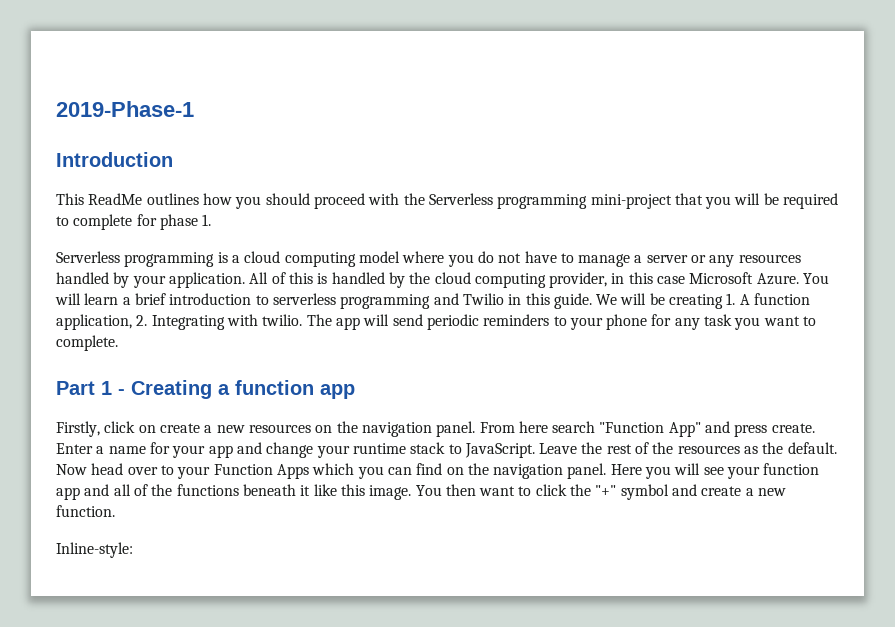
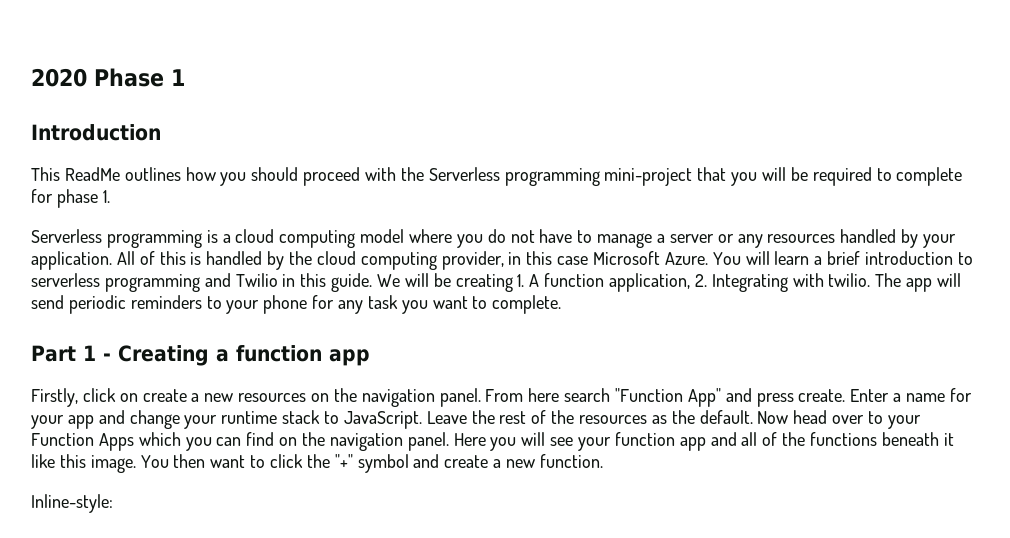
[56,101,194,117] 2019-Phase-1 -> [31,68,185,87] 2020 Phase 1

